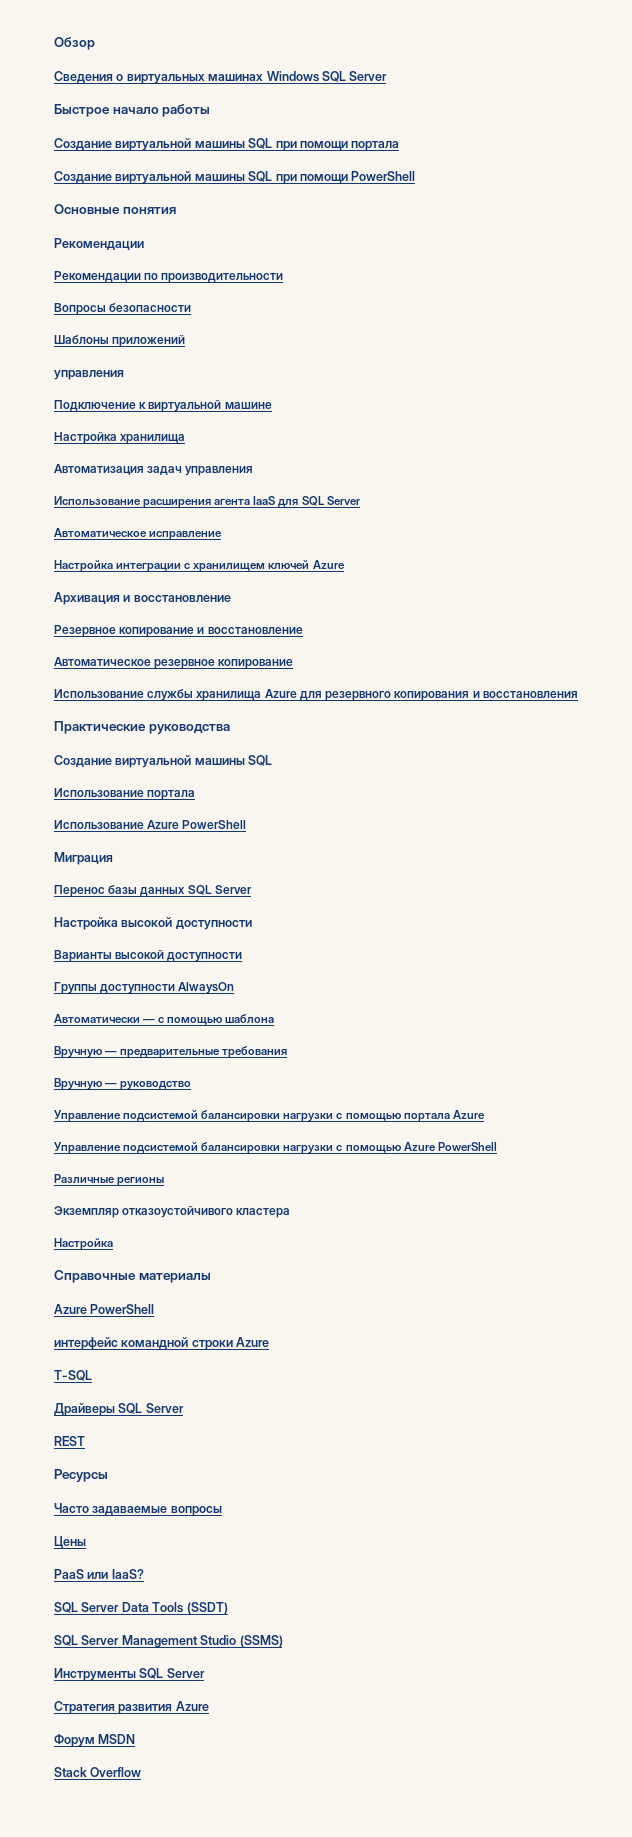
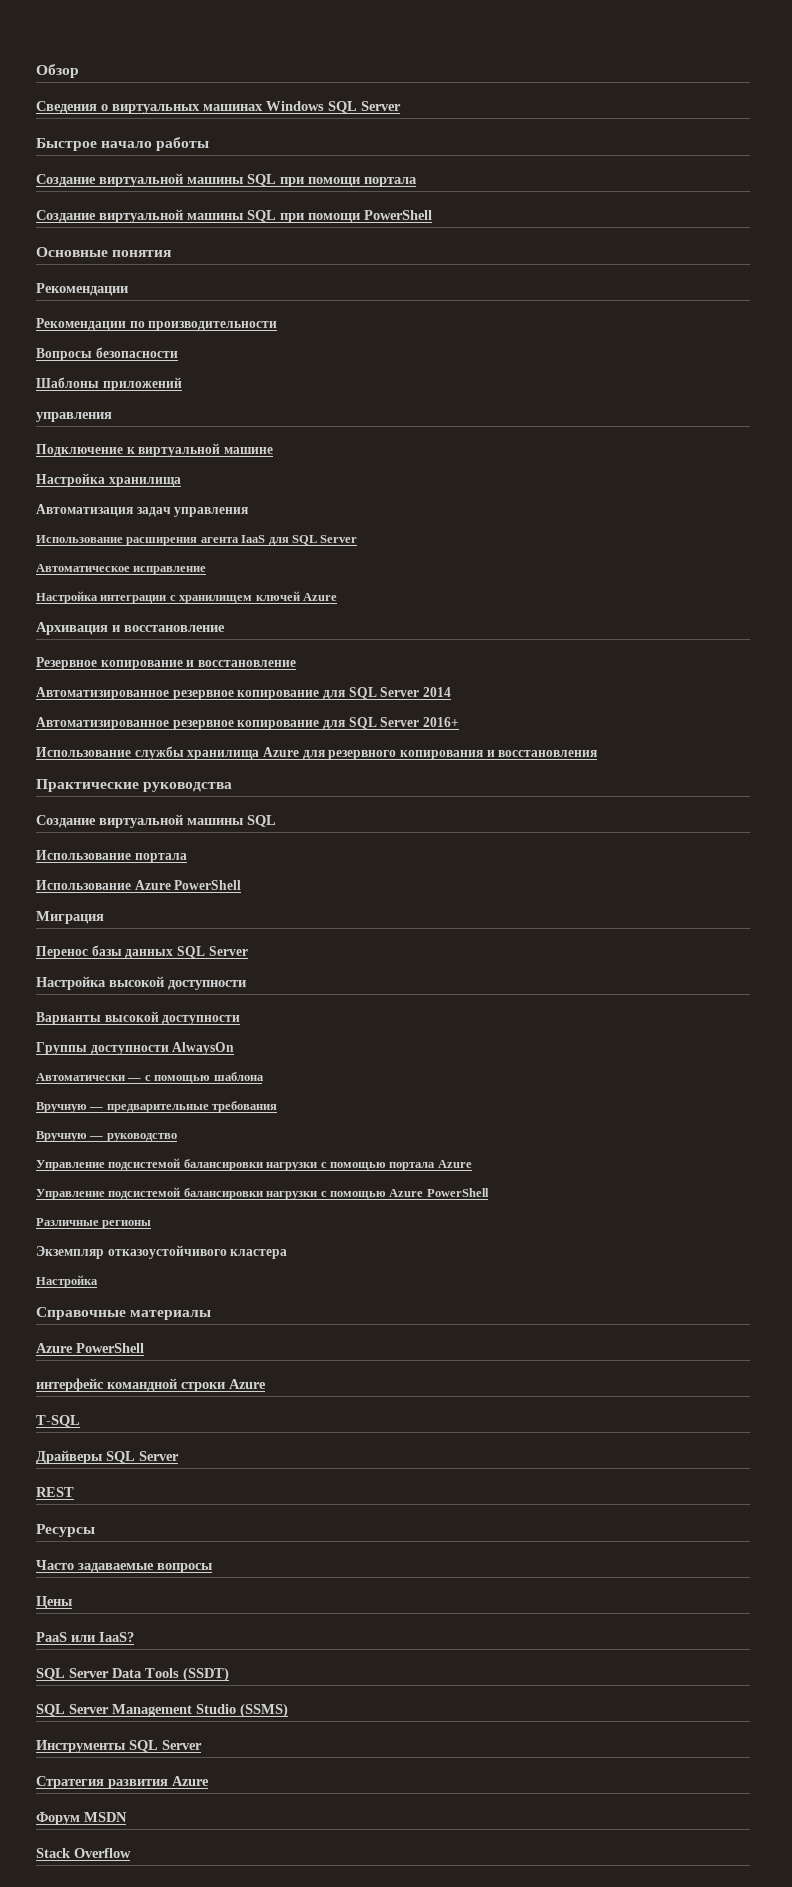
[54,657,294,669] Автоматическое резервное копирование -> [36,687,451,700] [36,717,459,730] Автоматизированное резервное копирование для SQL Server 2014 // Автоматизированное резервное копирование для SQL Server 2016+

